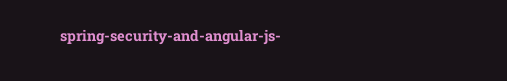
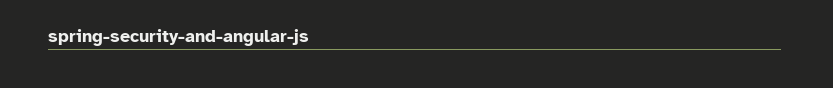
[60,29,281,45] spring-security-and-angular-js- -> [48,29,309,46] spring-security-and-angular-js

